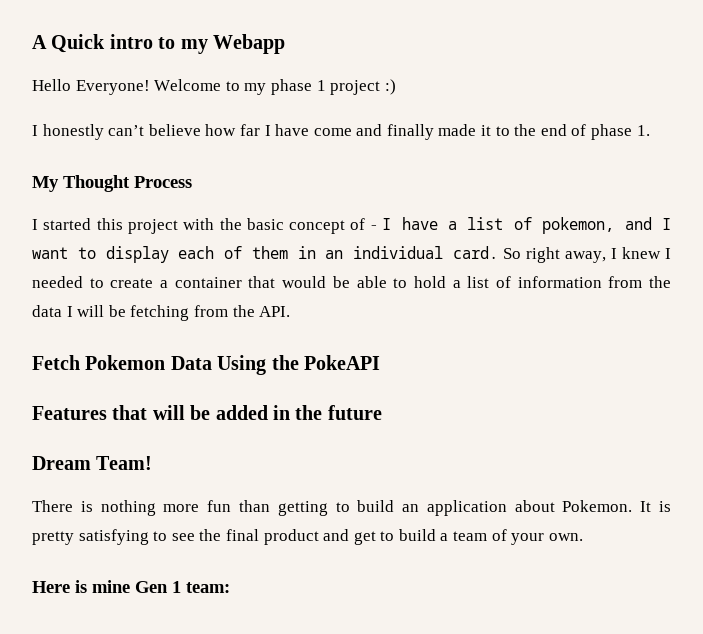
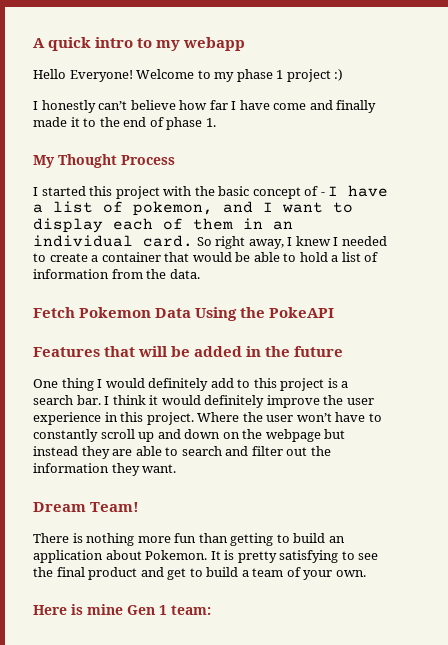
[51,34,106,53] Quick -> [48,37,92,51] quick
[213,34,285,54] Webapp -> [183,37,246,51] webapp
[32,305,291,321] data I will be fetching from the API. -> [169,269,200,279] data.
(382, 412) none -> [33,378,349,391] [33,395,374,408] [33,412,382,425] [33,429,346,442] [33,446,331,459] [33,463,177,476] // One thing I would definitely add to this project is a search bar. I think it would definitely improve the user experience in this project. Where the user won’t have to constantly scroll up and down on the webpage but instead they are able to search and filter out the information they want.

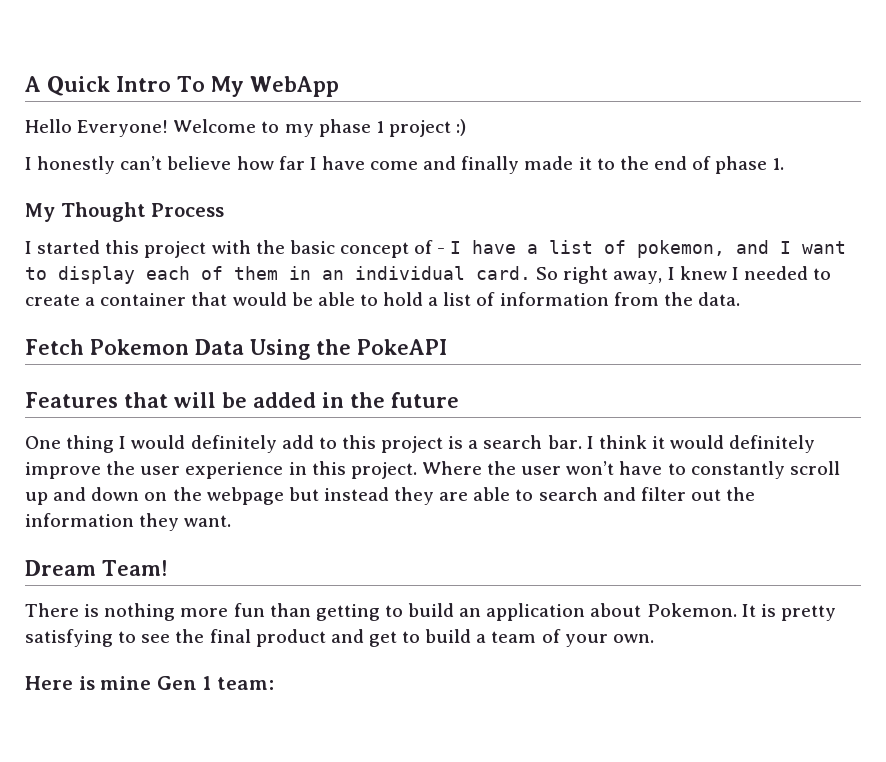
[48,37,246,51] quick intro to my webapp -> [47,76,339,97] Quick Intro To My WebApp

